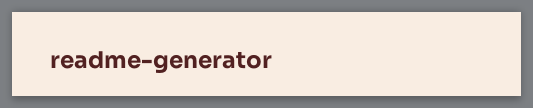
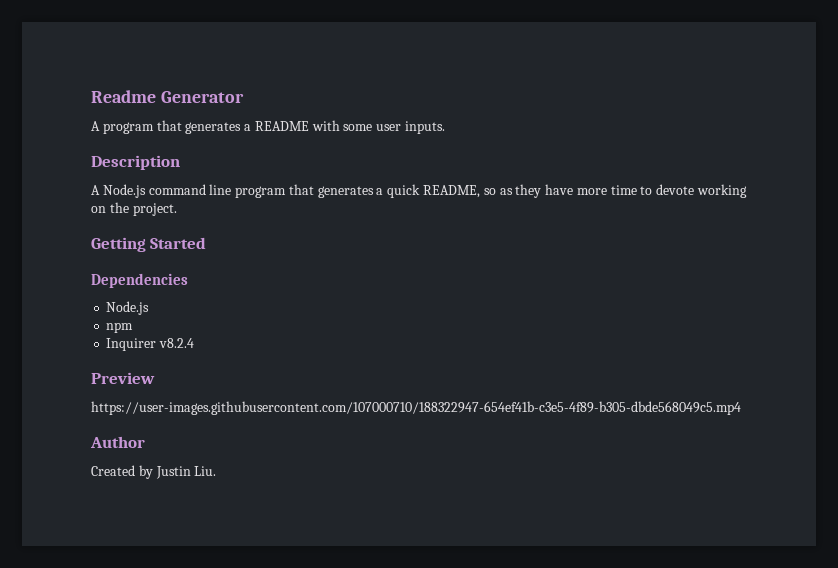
[50,51,272,74] readme-generator -> [91,90,244,103] [91,120,446,134] [91,155,180,170] [91,184,748,198] [91,202,177,216] [91,237,207,252] [91,273,188,288] [106,301,150,315] [106,322,134,333] [106,338,195,351] [91,372,155,384] [91,401,741,415] [90,436,145,448] [91,465,217,479] Readme Generator // A program that generates a README with some user inputs. // Description // A Node.js command line program that generates a quick README, so as they have more time to devote working on the project. // Getting Started // Dependencies // Node.js // npm // Inquirer v8.2.4 // Preview // https://user-images.githubusercontent.com/107000710/188322947-654ef41b-c3e5-4f89-b305-dbde568049c5.mp4 // Author // Created by Justin Liu.

